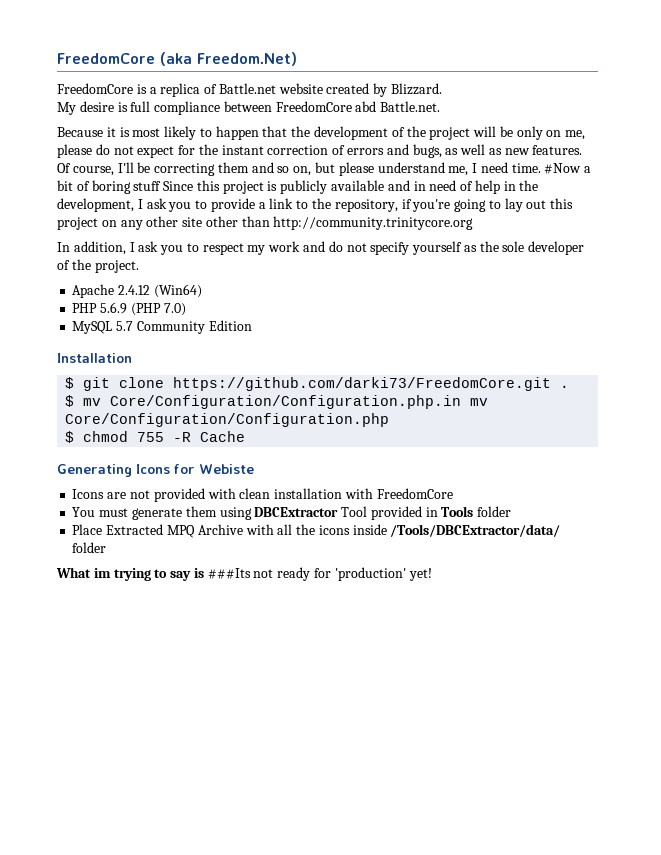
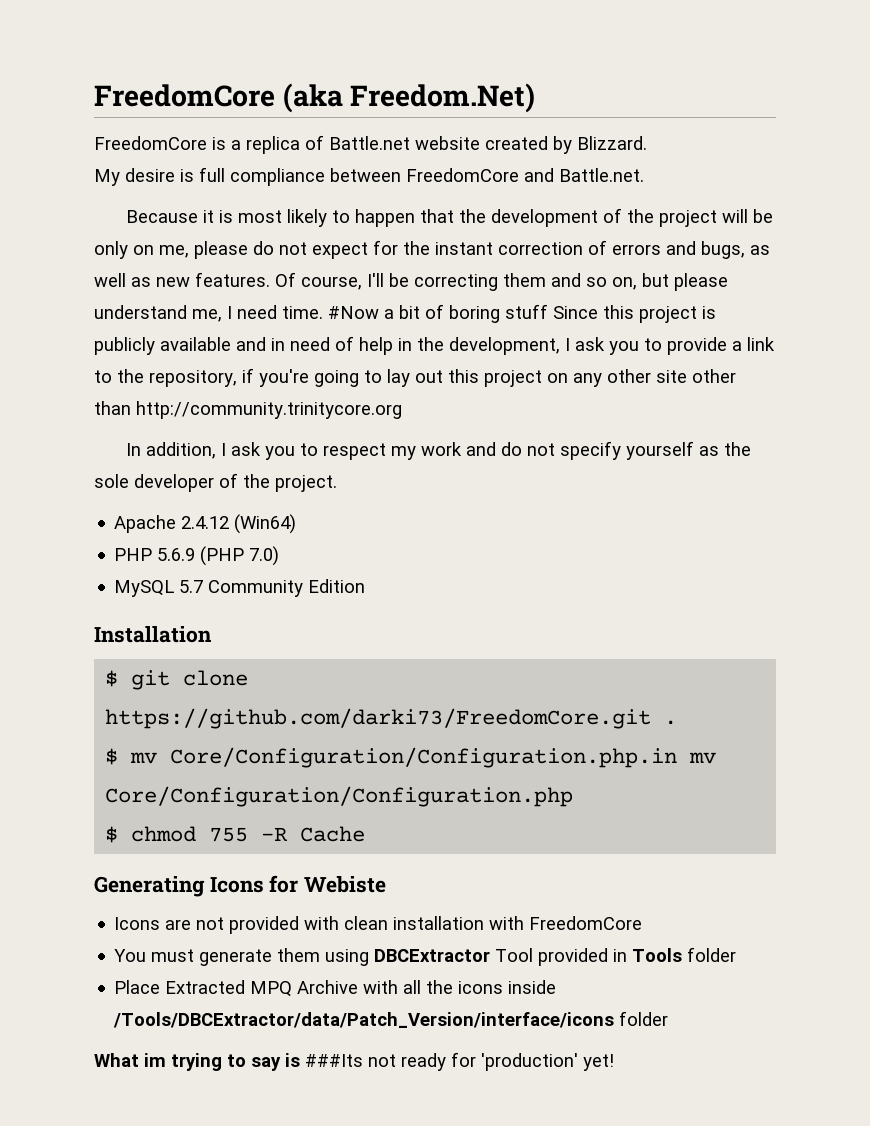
[355,101,377,112] abd -> [524,168,554,182] and
[390,524,561,537] /Tools/DBCExtractor/data/ -> [113,1012,615,1028] /Tools/DBCExtractor/data/Patch_Version/interface/icons

